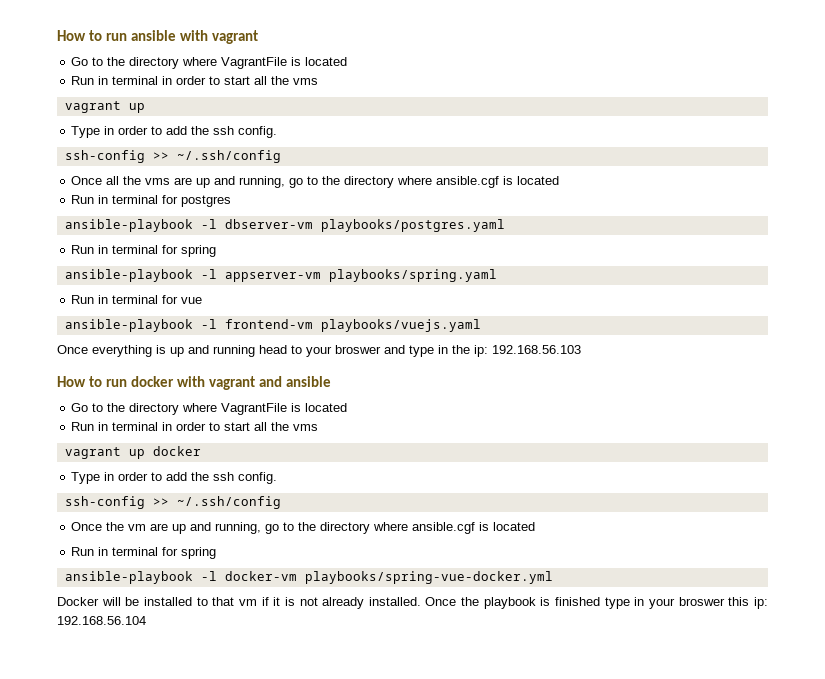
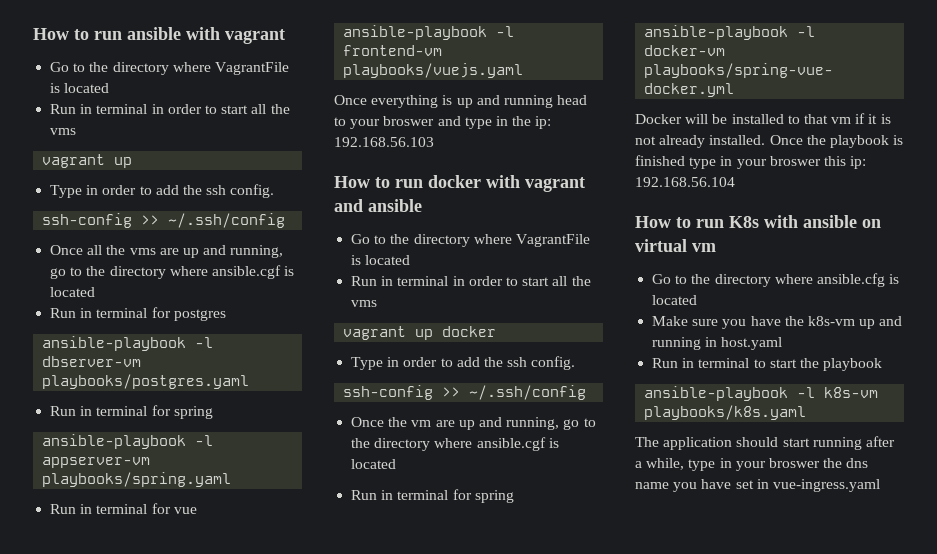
(146, 620) none -> [635,215,881,228] [635,239,716,252] [652,273,900,287] [652,295,698,305] [652,316,903,329] [652,337,783,350] [652,358,883,371] [644,386,879,401] [644,405,807,420] [635,436,895,450] [635,458,869,471] [635,479,880,492] // How to run K8s with ansible on virtual vm // Go to the directory where ansible.cfg is located // Make sure you have the k8s-vm up and running in host.yaml // Run in terminal to start the playbook // ansible-playbook -l k8s-vm playbooks/k8s.yaml // The application should start running after a while, type in your broswer the dns name you have set in vue-ingress.yaml

